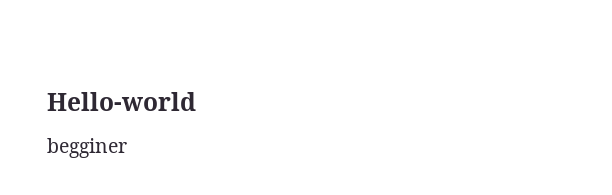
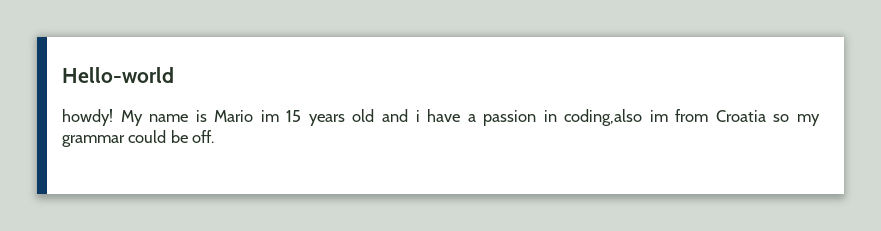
[47,138,127,158] begginer -> [62,109,820,126] [62,130,215,147] howdy! My name is Mario im 15 years old and i have a passion in coding,also im from Croatia so my grammar could be off.

